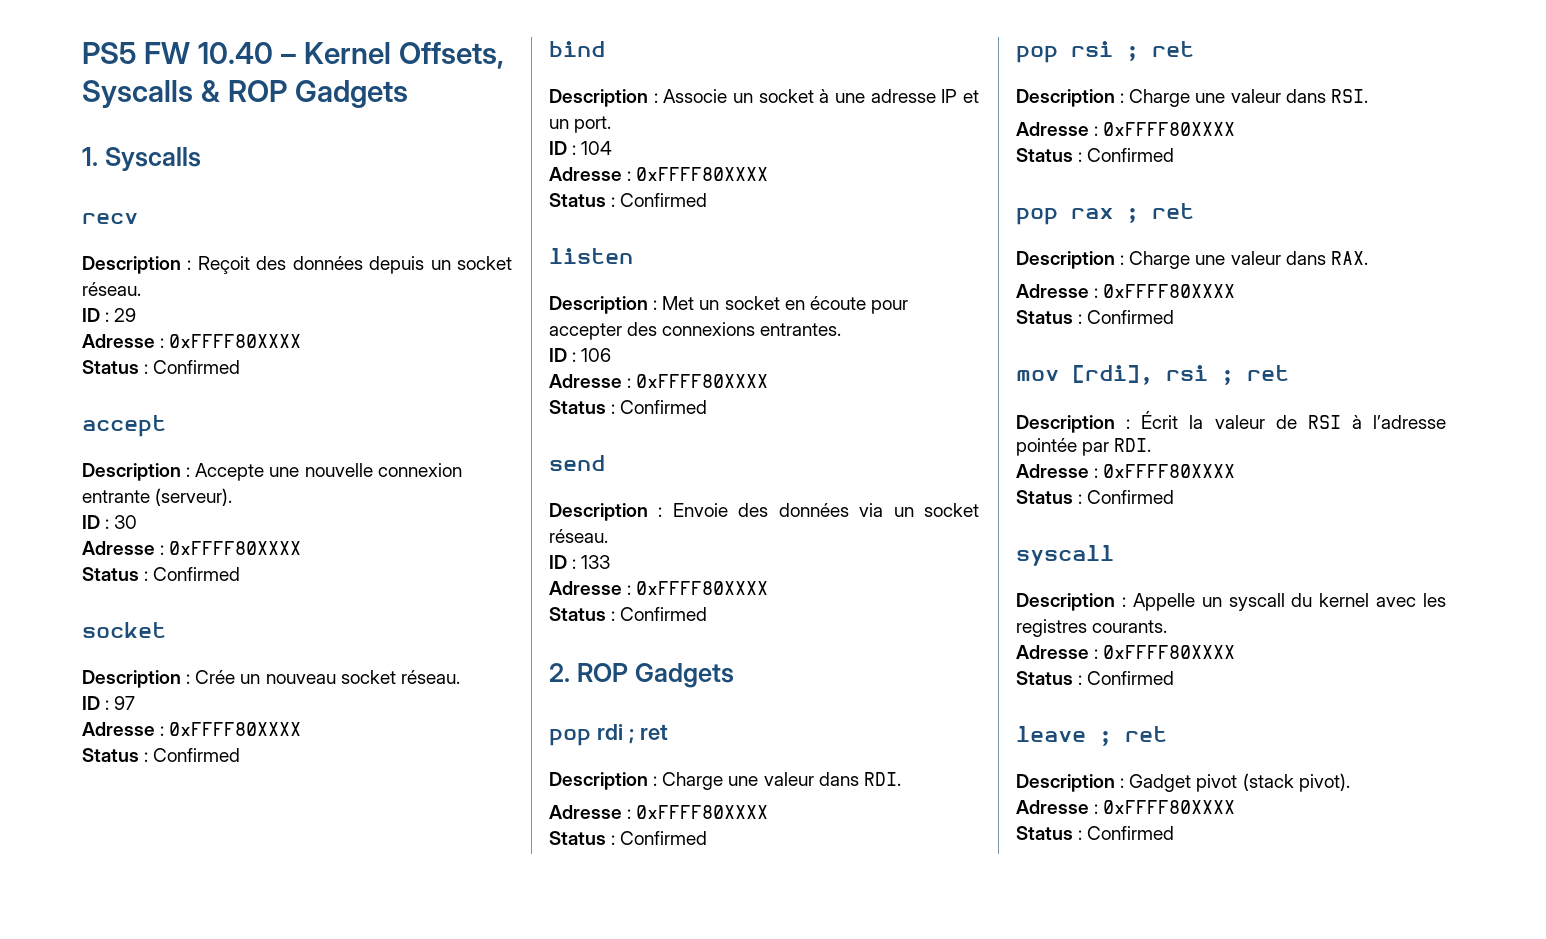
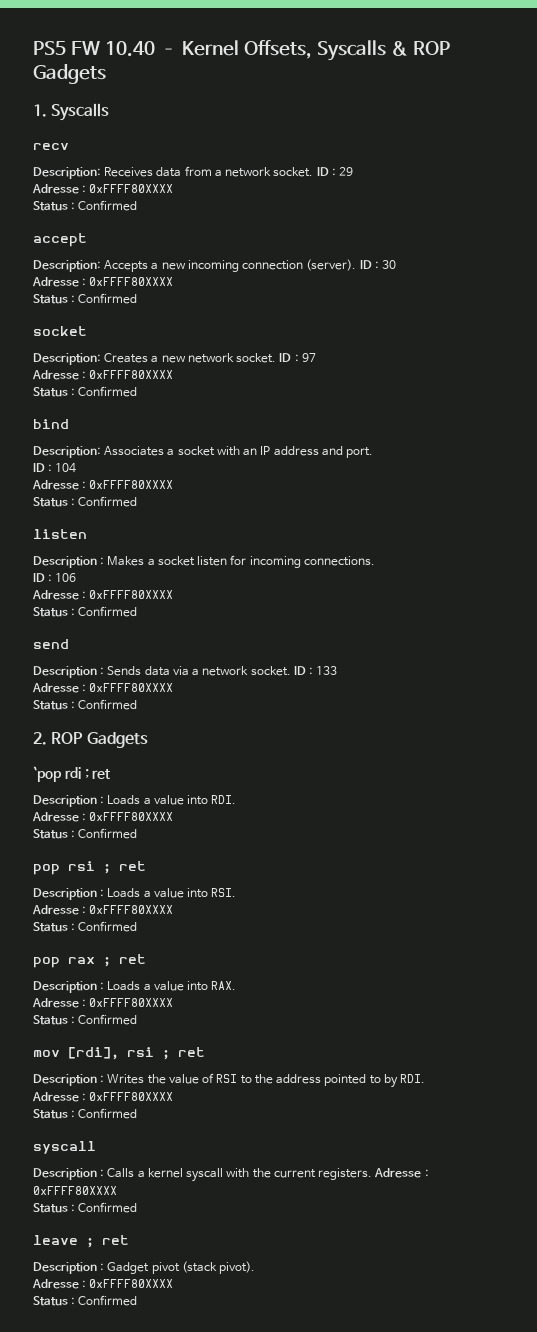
[82,256,512,274] [82,282,141,296] Description : Reçoit des données depuis un socket réseau. // -> [33,166,314,179] Description: Receives data from a network socket.
[82,463,462,481] [82,488,233,506] Description : Accepte une nouvelle connexion entrante (serveur). // -> [33,259,357,272] Description: Accepts a new incoming connection (server).
[82,670,460,688] Description : Crée un nouveau socket réseau. // -> [33,353,277,365] Description: Creates a new network socket.
[549,89,979,107] [549,119,569,129] Description : Associe un socket à une adresse IP et un -> [33,446,343,458] Description: Associates a socket with an IP address and
[662,296,908,314] [549,322,842,340] Met un socket en écoute pour accepter des connexions entrantes. -> [107,555,375,568] Makes a socket listen for incoming connections.
[672,503,979,517] [549,529,608,543] Envoie des données via un socket réseau. // -> [107,666,291,676] Sends data via a network socket.
[549,729,591,746] pop -> [33,766,62,782] `pop
[662,772,859,790] Charge une valeur dans -> [107,795,209,805] Loads a value into
[1129,89,1326,107] Charge une valeur dans -> [107,888,209,898] Loads a value into
[1129,251,1326,269] Charge une valeur dans -> [107,981,209,991] Loads a value into
[1141,410,1446,429] [1016,438,1110,456] Écrit la valeur de RSI à l’adresse pointée par -> [107,1073,398,1088] Writes the value of RSI to the address pointed to by
[1132,593,1446,611] [1016,619,1168,637] Appelle un syscall du kernel avec les registres courants. // -> [107,1168,373,1182] Calls a kernel syscall with the current registers.

